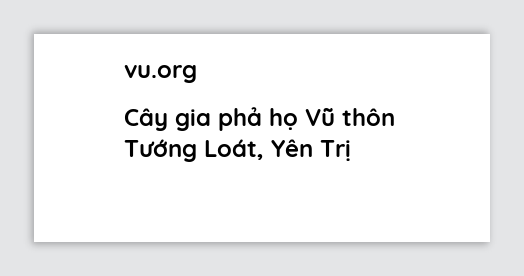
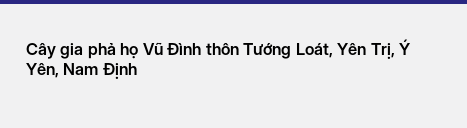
[124,65,197,83] vu.org // -> (26, 51) none
(335, 117) none -> [167,43,202,55] Đình
[320,140,351,161] Trị -> [370,39,412,59] [26,63,137,79] Trị, Ý Yên, Nam Định

